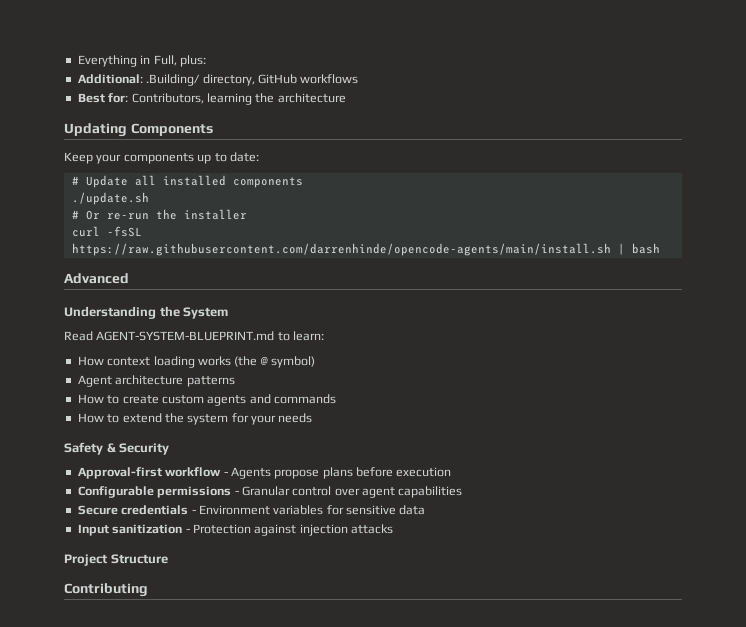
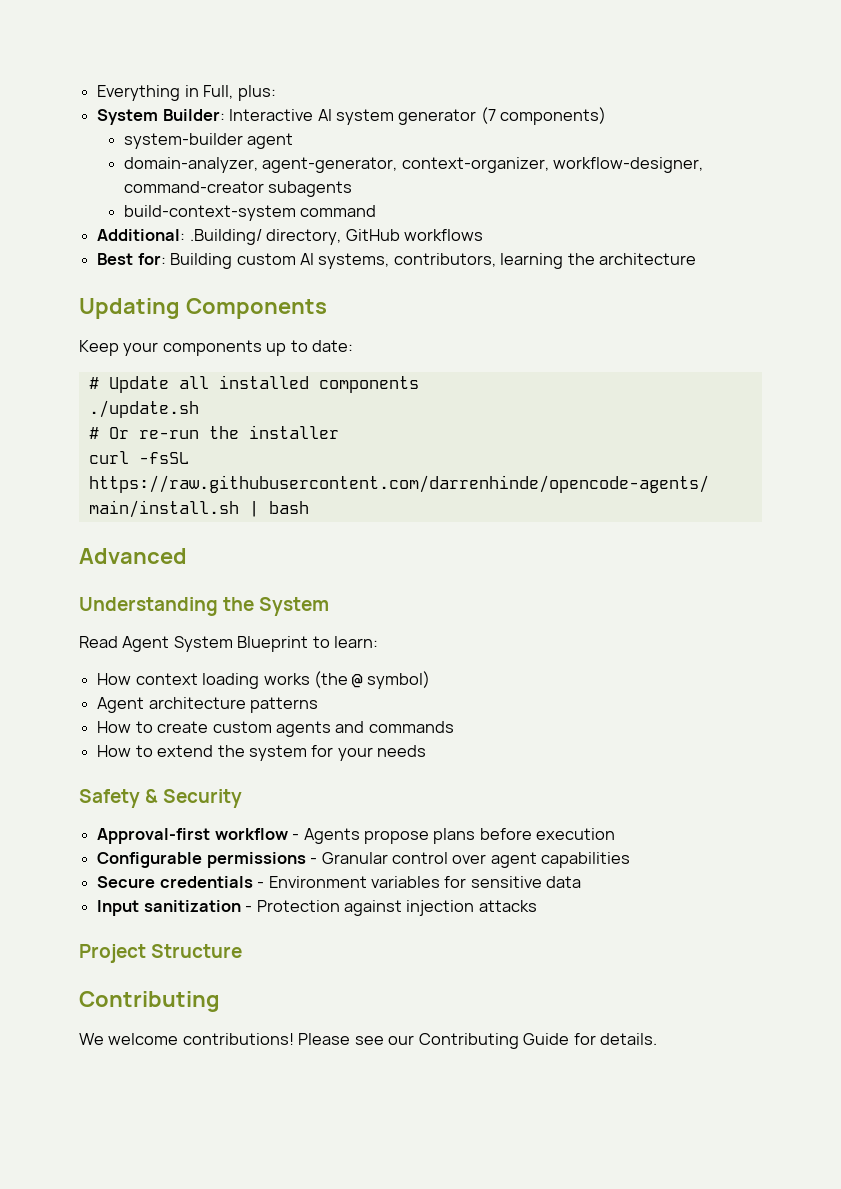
(206, 61) none -> [97,107,607,125] [124,133,294,149] [124,157,704,173] [124,181,353,197] [124,205,377,221] // System Builder: Interactive AI system generator (7 components) // system-builder agent // domain-analyzer, agent-generator, context-organizer, workflow-designer, command-creator subagents // build-context-system command
[131,93,204,104] Contributors, -> [170,253,496,269] Building custom AI systems, contributors,
[96,331,275,341] AGENT-SYSTEM-BLUEPRINT.md -> [122,636,309,652] Agent System Blueprint
(148, 590) none -> [79,1033,658,1049] // We welcome contributions! Please see our Contributing Guide for details.

